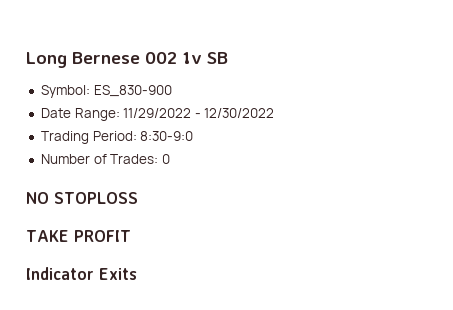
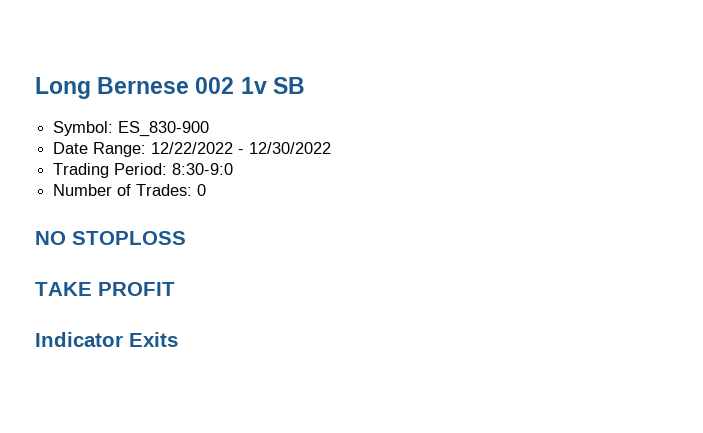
[123,108,192,118] 11/29/2022 -> [151,142,234,154] 12/22/2022

